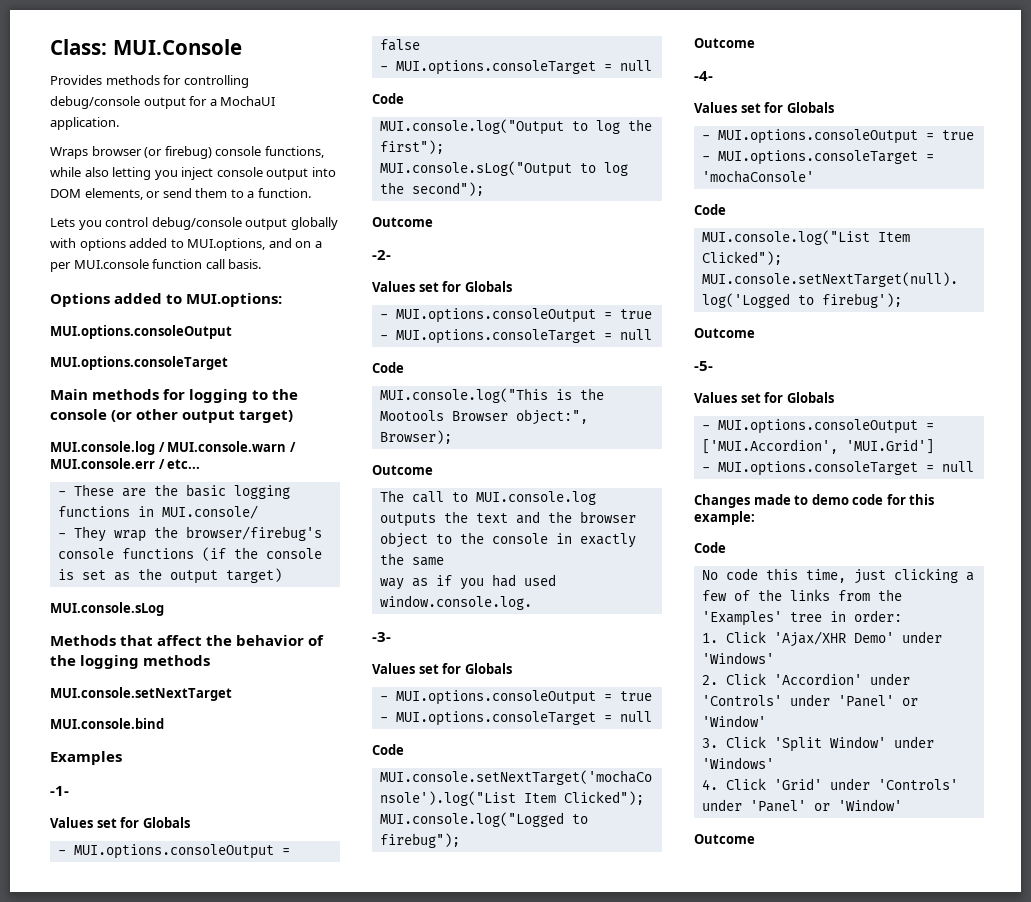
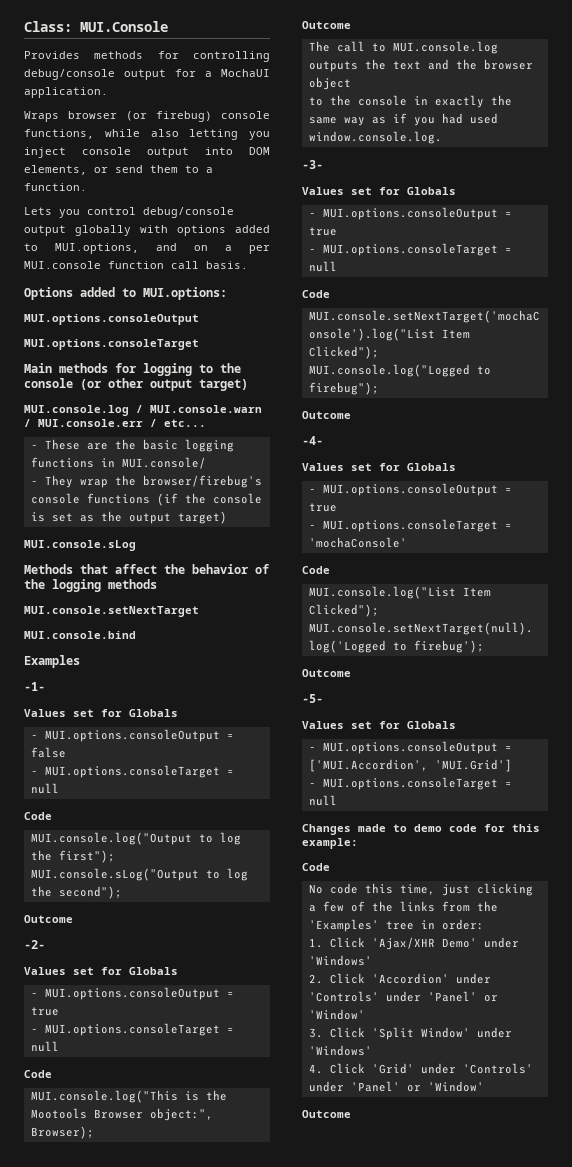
(428, 540) none -> (351, 83) //
(444, 561) // -> (337, 120) none

